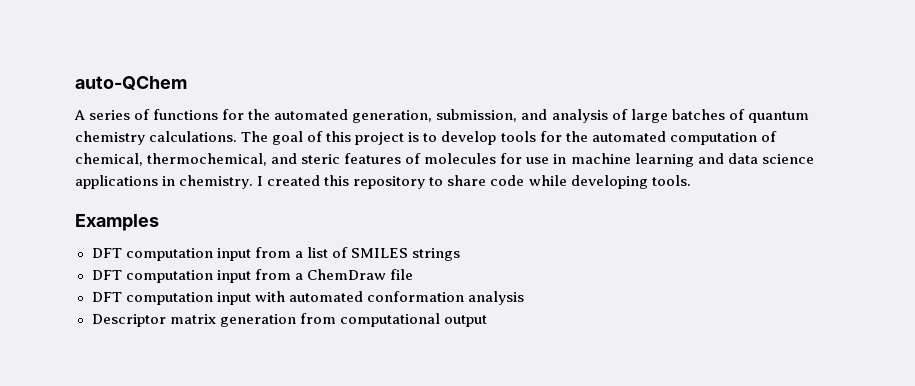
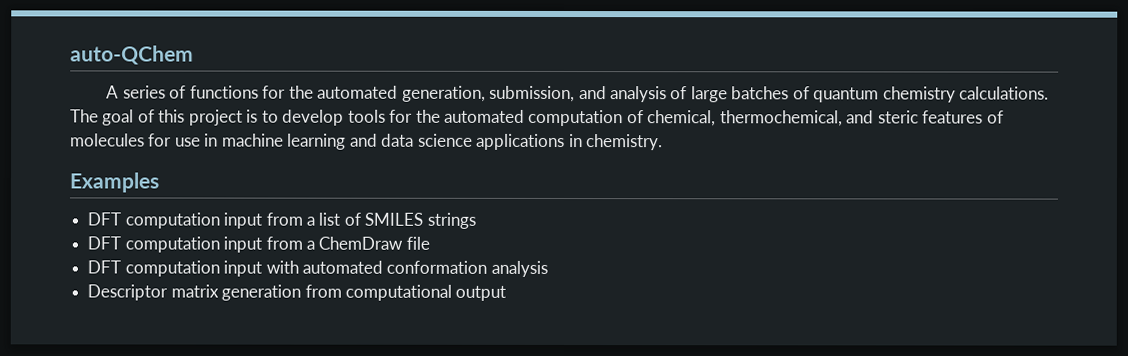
[257,175,691,189] I created this repository to share code while developing tools. -> (664, 142) none

